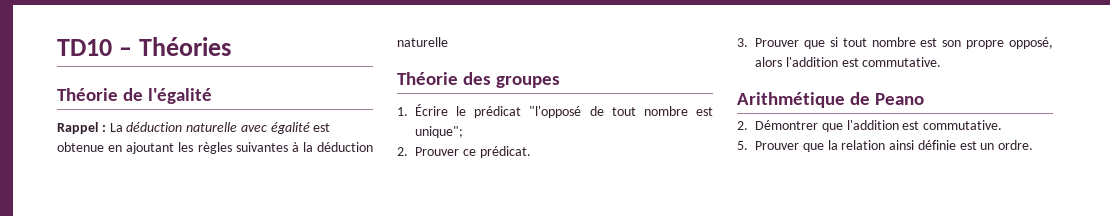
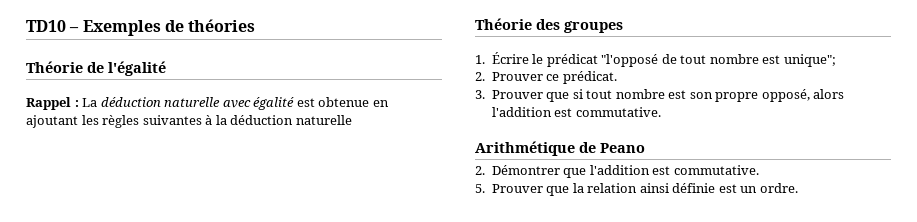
[138,37,231,56] Théories -> [82,19,256,36] Exemples de théories

